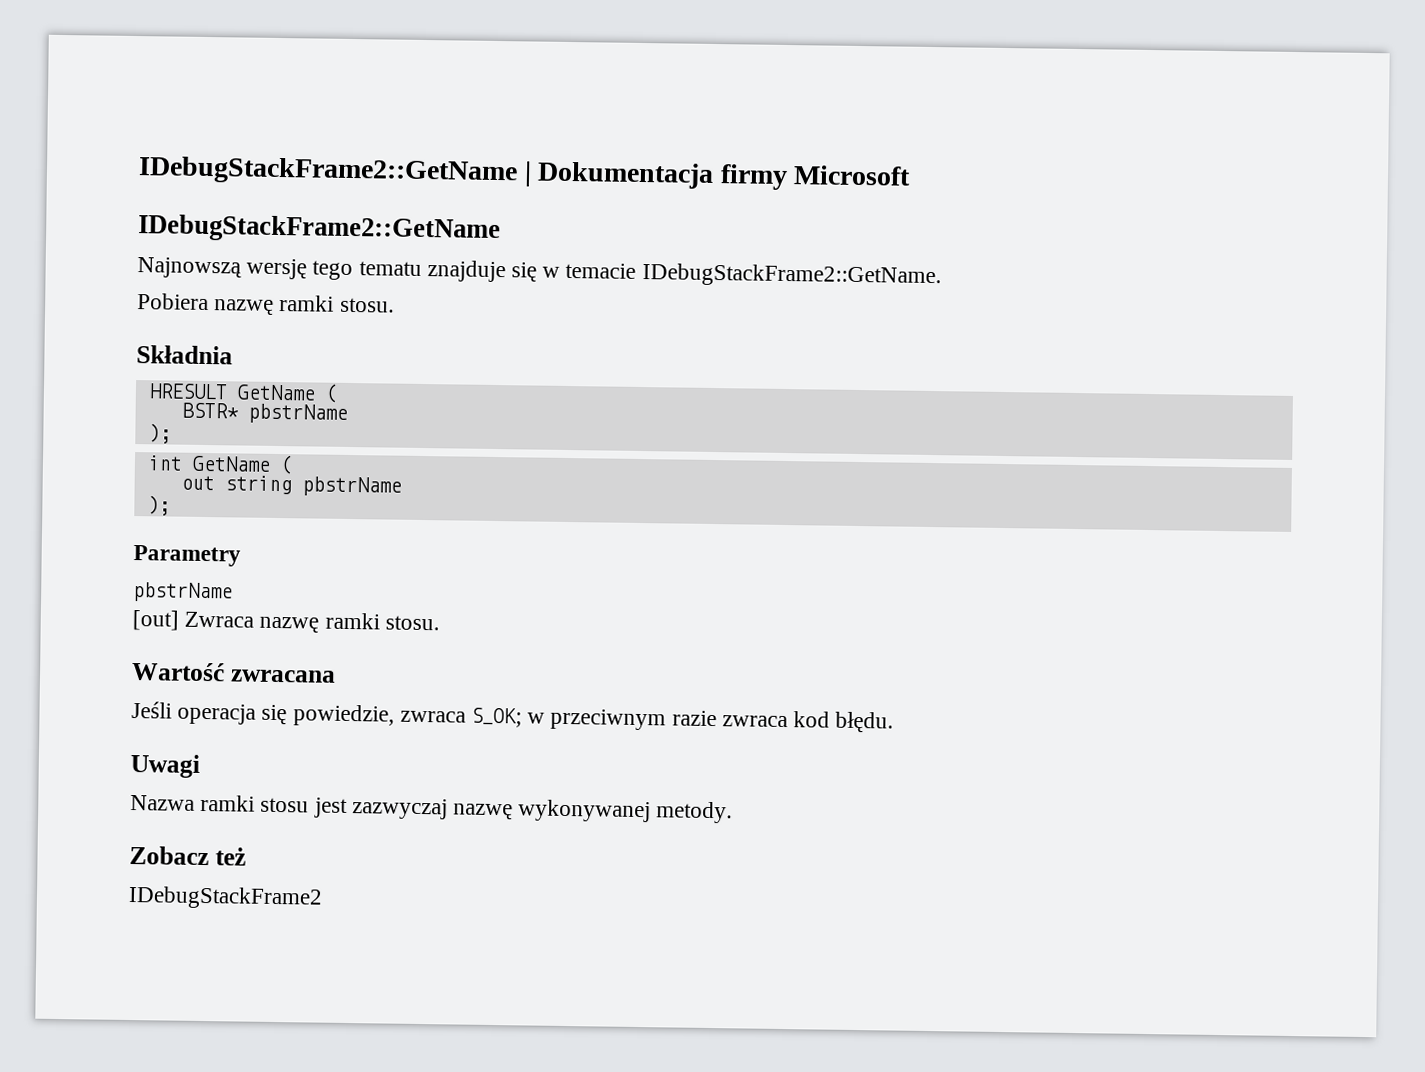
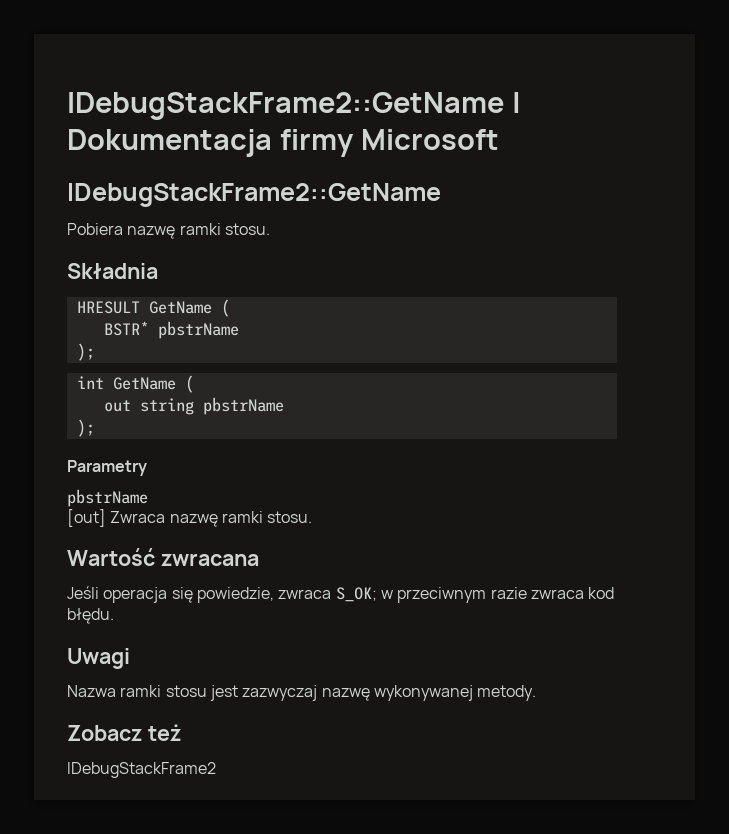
[137,257,942,289] // Najnowszą wersję tego tematu znajduje się w temacie IDebugStackFrame2::GetName. -> (441, 195) none

